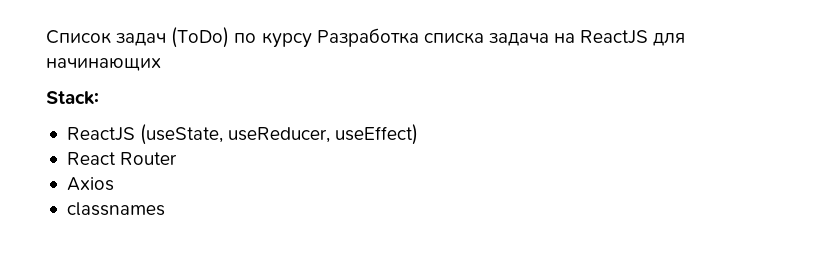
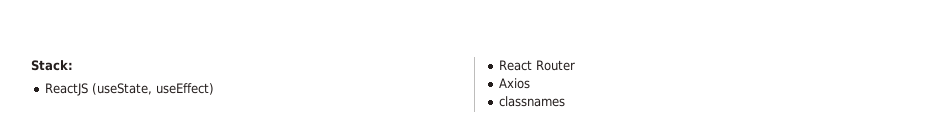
[46,27,686,48] [46,58,161,71] Список задач (ToDo) по курсу Разработка списка задача на ReactJS для начинающих // -> (31, 65) none
[228,127,331,143] useReducer, -> (153, 89) none

